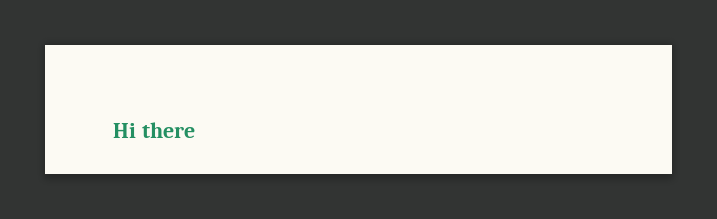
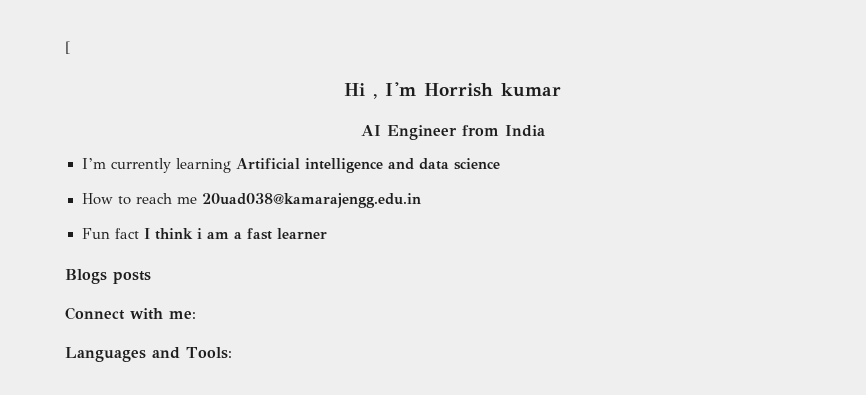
[113,122,195,138] Hi there -> [65,41,70,54] [344,82,561,99] [360,125,545,140] [81,158,500,173] [81,193,421,208] [81,228,327,240] [65,269,151,284] [65,307,196,320] [65,347,232,362] [ // Hi , I'm Horrish kumar // AI Engineer from India // I’m currently learning Artificial intelligence and data science // How to reach me 20uad038@kamarajengg.edu.in // Fun fact I think i am a fast learner // Blogs posts // Connect with me: // Languages and Tools:

